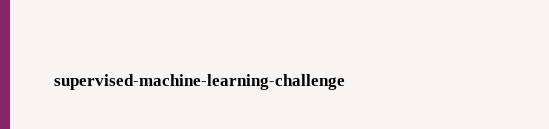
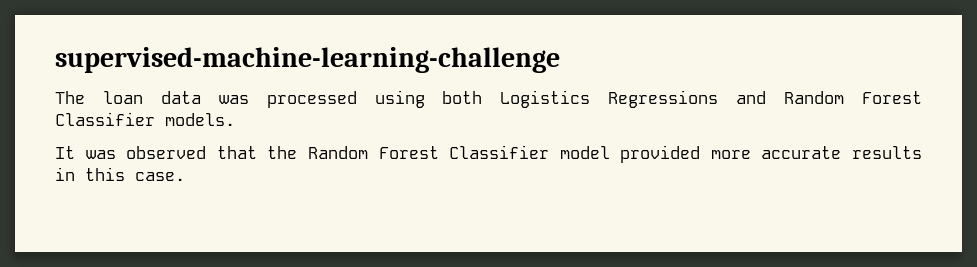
(345, 82) none -> [55,90,922,108] [55,112,235,126] [55,145,923,163] [55,167,185,181] // The loan data was processed using both Logistics Regressions and Random Forest Classifier models. // It was observed that the Random Forest Classifier model provided more accurate results in this case.

